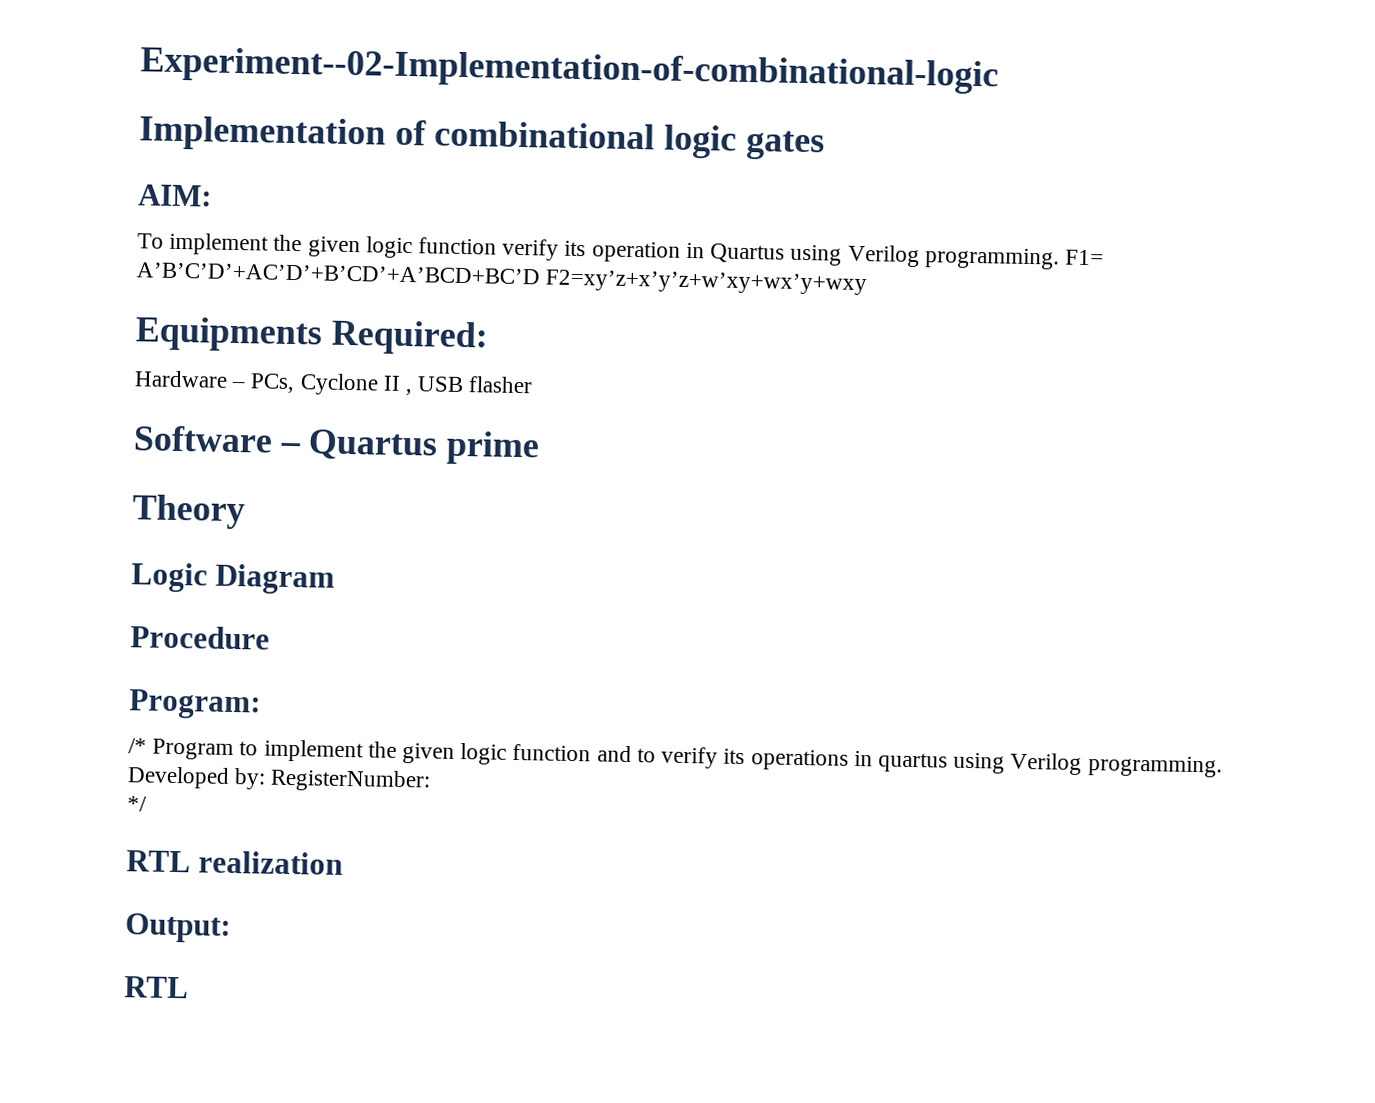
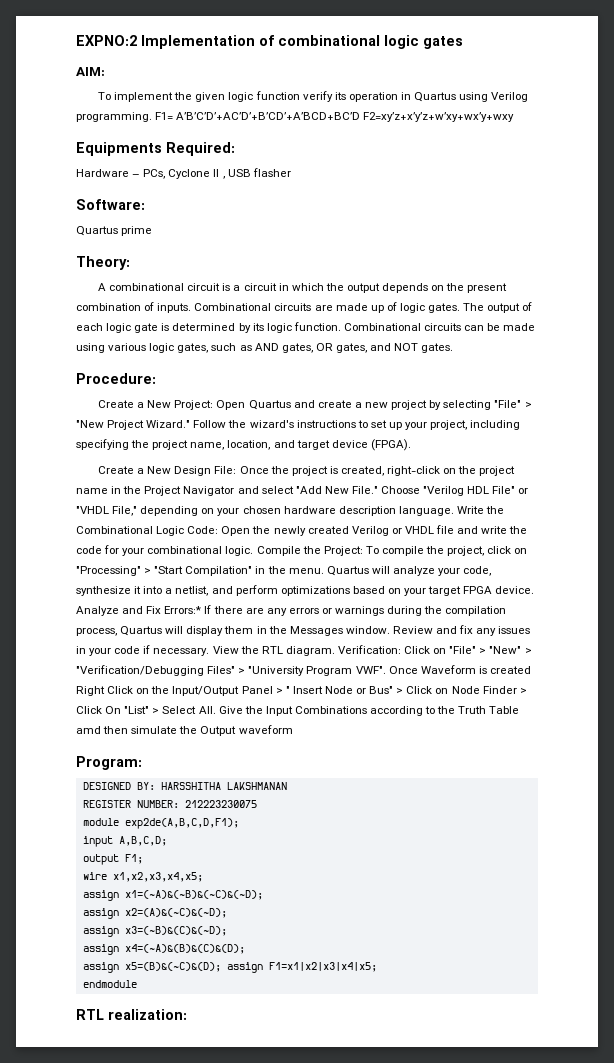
[140,46,999,95] Experiment--02-Implementation-of-combinational-logic // -> [76,35,137,46] EXPNO:2
[133,425,301,454] Software – -> [76,199,145,210] Software: //
[132,494,245,530] [131,562,336,595] [130,625,270,650] [128,689,261,720] [128,738,1223,778] [127,766,432,793] [127,796,147,812] [126,850,344,875] [125,913,231,943] [124,976,189,999] Theory // Logic Diagram // Procedure // Program: // /* Program to implement the given logic function and to verify its operations in quartus using Verilog programming. Developed by: RegisterNumber: // */ // RTL realization // Output: // RTL -> [76,256,130,270] [98,283,508,293] [76,302,533,313] [76,322,536,333] [76,343,454,353] [76,373,156,384] [98,400,532,410] [76,420,521,430] [76,439,411,451] [98,466,516,476] [76,486,529,496] [76,506,505,516] [76,525,528,536] [76,545,528,556] [76,566,492,576] [76,585,535,596] [76,605,507,616] [76,625,531,636] [76,645,532,656] [76,665,531,676] [76,686,527,696] [76,706,520,716] [76,725,293,736] [76,756,142,770] [82,782,287,790] [82,800,257,808] [82,818,239,829] [82,836,167,847] [82,854,143,865] [82,872,203,882] [82,890,263,901] [82,908,227,919] [82,926,227,937] [82,944,245,955] [82,962,377,973] [82,980,137,988] [76,1009,187,1020] Theory: // A combinational circuit is a circuit in which the output depends on the present combination of inputs. Combinational circuits are made up of logic gates. The output of each logic gate is determined by its logic function. Combinational circuits can be made using various logic gates, such as AND gates, OR gates, and NOT gates. // Procedure: // Create a New Project: Open Quartus and create a new project by selecting "File" > "New Project Wizard." Follow the wizard's instructions to set up your project, including specifying the project name, location, and target device (FPGA). // Create a New Design File: Once the project is created, right-click on the project name in the Project Navigator and select "Add New File." Choose "Verilog HDL File" or "VHDL File," depending on your chosen hardware description language. Write the Combinational Logic Code: Open the newly created Verilog or VHDL file and write the code for your combinational logic. Compile the Project: To compile the project, click on "Processing" > "Start Compilation" in the menu. Quartus will analyze your code, synthesize it into a netlist, and perform optimizations based on your target FPGA device. Analyze and Fix Errors:* If there are any errors or warnings during the compilation process, Quartus will display them in the Messages window. Review and fix any issues in your code if necessary. View the RTL diagram. Verification: Click on "File" > "New" > "Verification/Debugging Files" > "University Program VWF". Once Waveform is created Right Click on the Input/Output Panel > " Insert Node or Bus" > Click on Node Finder > Click On "List" > Select All. Give the Input Combinations according to the Truth Table amd then simulate the Output waveform // Program: // DESIGNED BY: HARSSHITHA LAKSHMANAN // REGISTER NUMBER: 212223230075 // module exp2de(A,B,C,D,F1); // input A,B,C,D; // output F1; // wire x1,x2,x3,x4,x5; // assign x1=(~A)&(~B)&(~C)&(~D); // assign x2=(A)&(~C)&(~D); // assign x3=(~B)&(C)&(~D); // assign x4=(~A)&(B)&(C)&(D); // assign x5=(B)&(~C)&(D); assign F1=x1|x2|x3|x4|x5; // endmodule // RTL realization:

